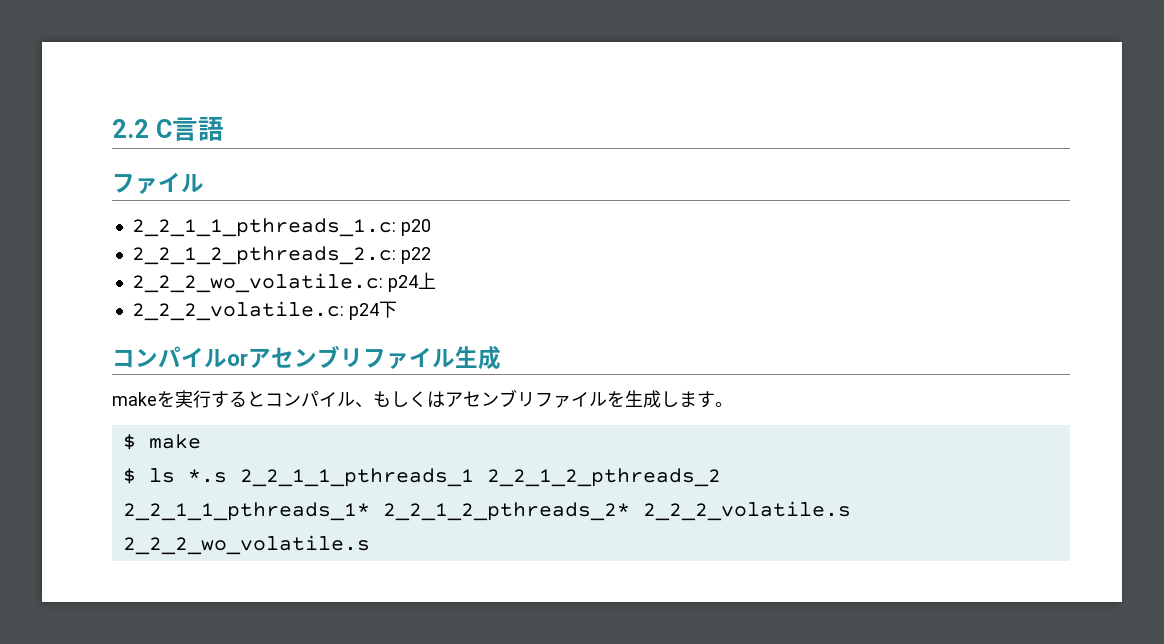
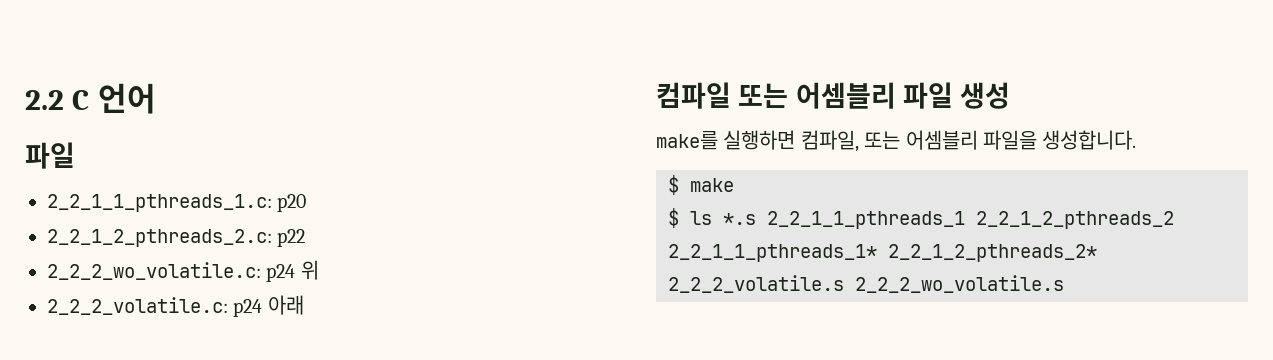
[171,117,224,141] [112,172,204,194] 言語 // ファイル -> [97,83,156,114] [25,142,75,169] 언어 // 파일
[417,272,436,289] 上 -> [300,260,319,280] 위
[378,301,397,318] [112,345,501,370] [112,389,733,408] 下 // コンパイルorアセンブリファイル生成 // makeを実行するとコンパイル、もしくはアセンブリファイルを生成します。 -> [267,295,304,315] [656,82,1011,109] [656,130,1137,152] 아래 // 컴파일 또는 어셈블리 파일 생성 // make를 실행하면 컴파일, 또는 어셈블리 파일을 생성합니다.

